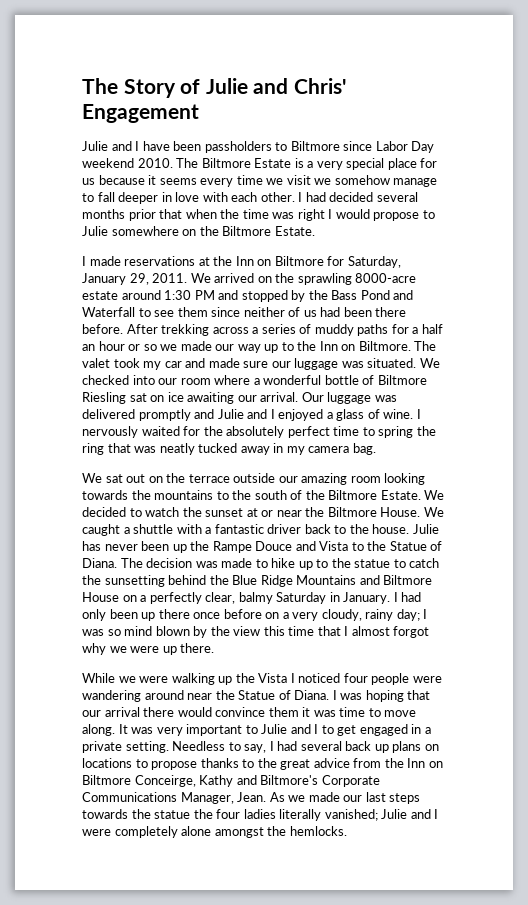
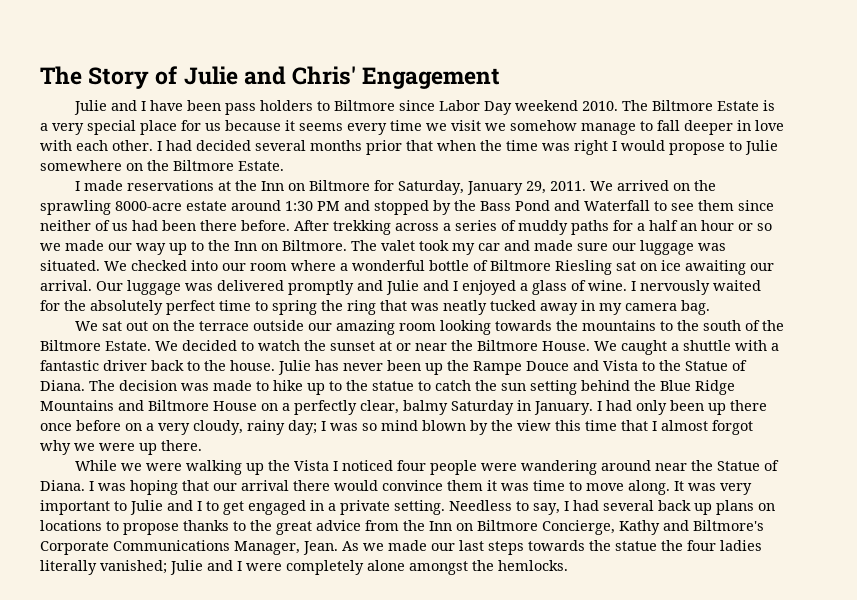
[204,141,272,153] passholders -> [224,100,313,115] pass holders
[104,575,165,587] sunsetting -> [501,380,577,395] sun setting
[134,775,196,787] Conceirge, -> [542,520,615,535] Concierge,

